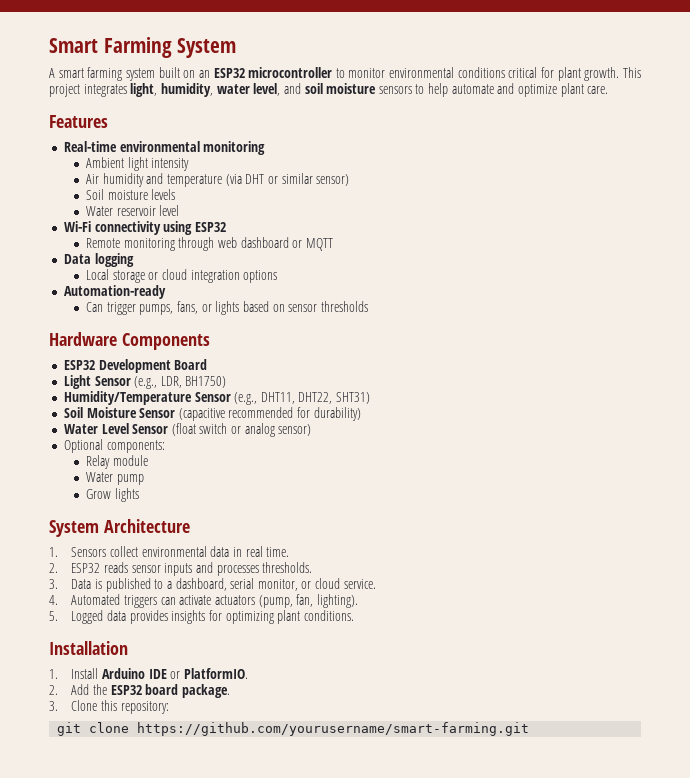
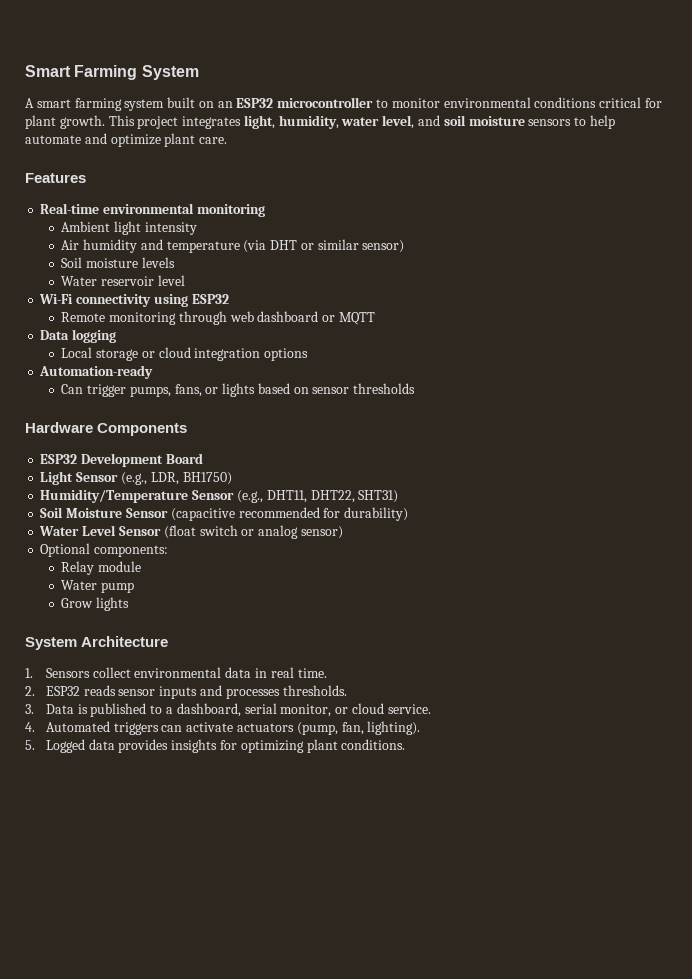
[49,641,128,655] [49,668,248,679] [49,684,230,698] [49,700,169,714] [57,722,530,736] // Installation // 1. Install Arduino IDE or PlatformIO. // 2. Add the ESP32 board package. // 3. Clone this repository: // git clone https://github.com/yourusername/smart-farming.git -> (406, 744) none

